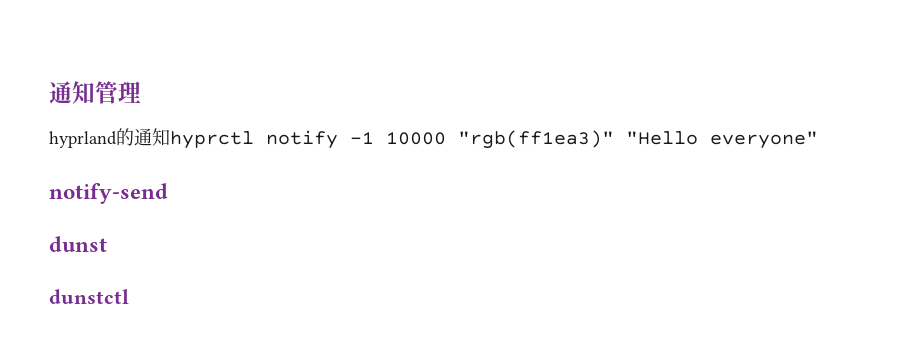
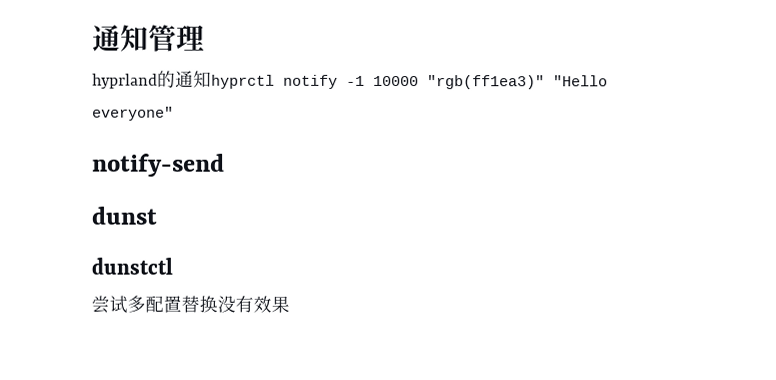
(129, 296) none -> [91,295,290,314] // 尝试多配置替换没有效果

